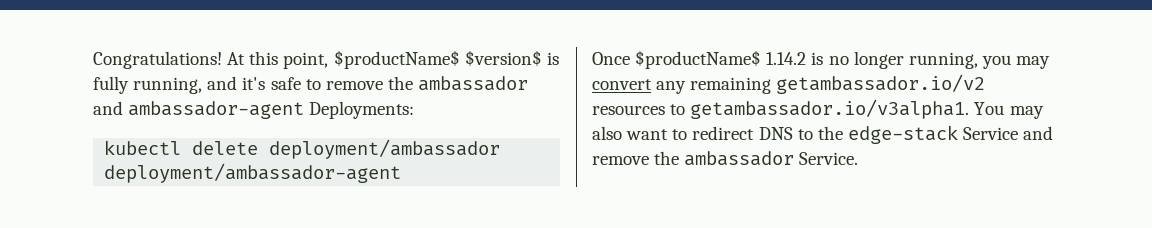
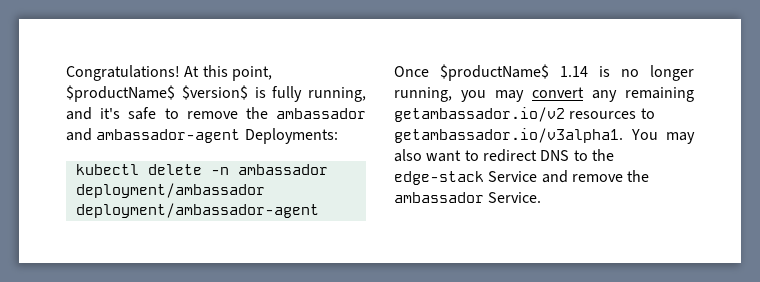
(259, 148) none -> [210,164,328,175] -n ambassador
[766,52,807,65] 1.14.2 -> [560,66,588,77] 1.14

